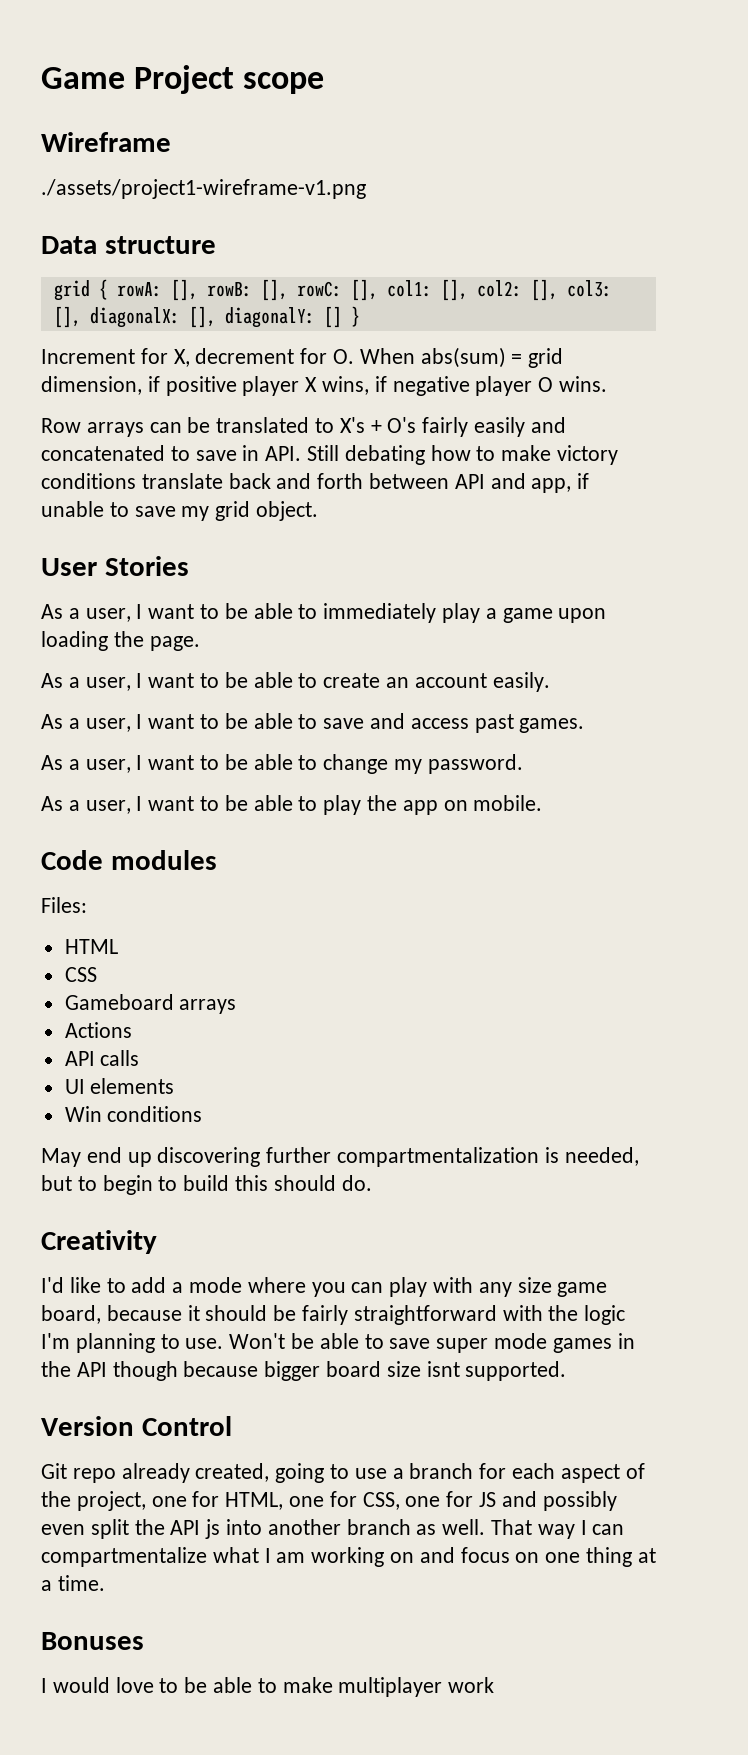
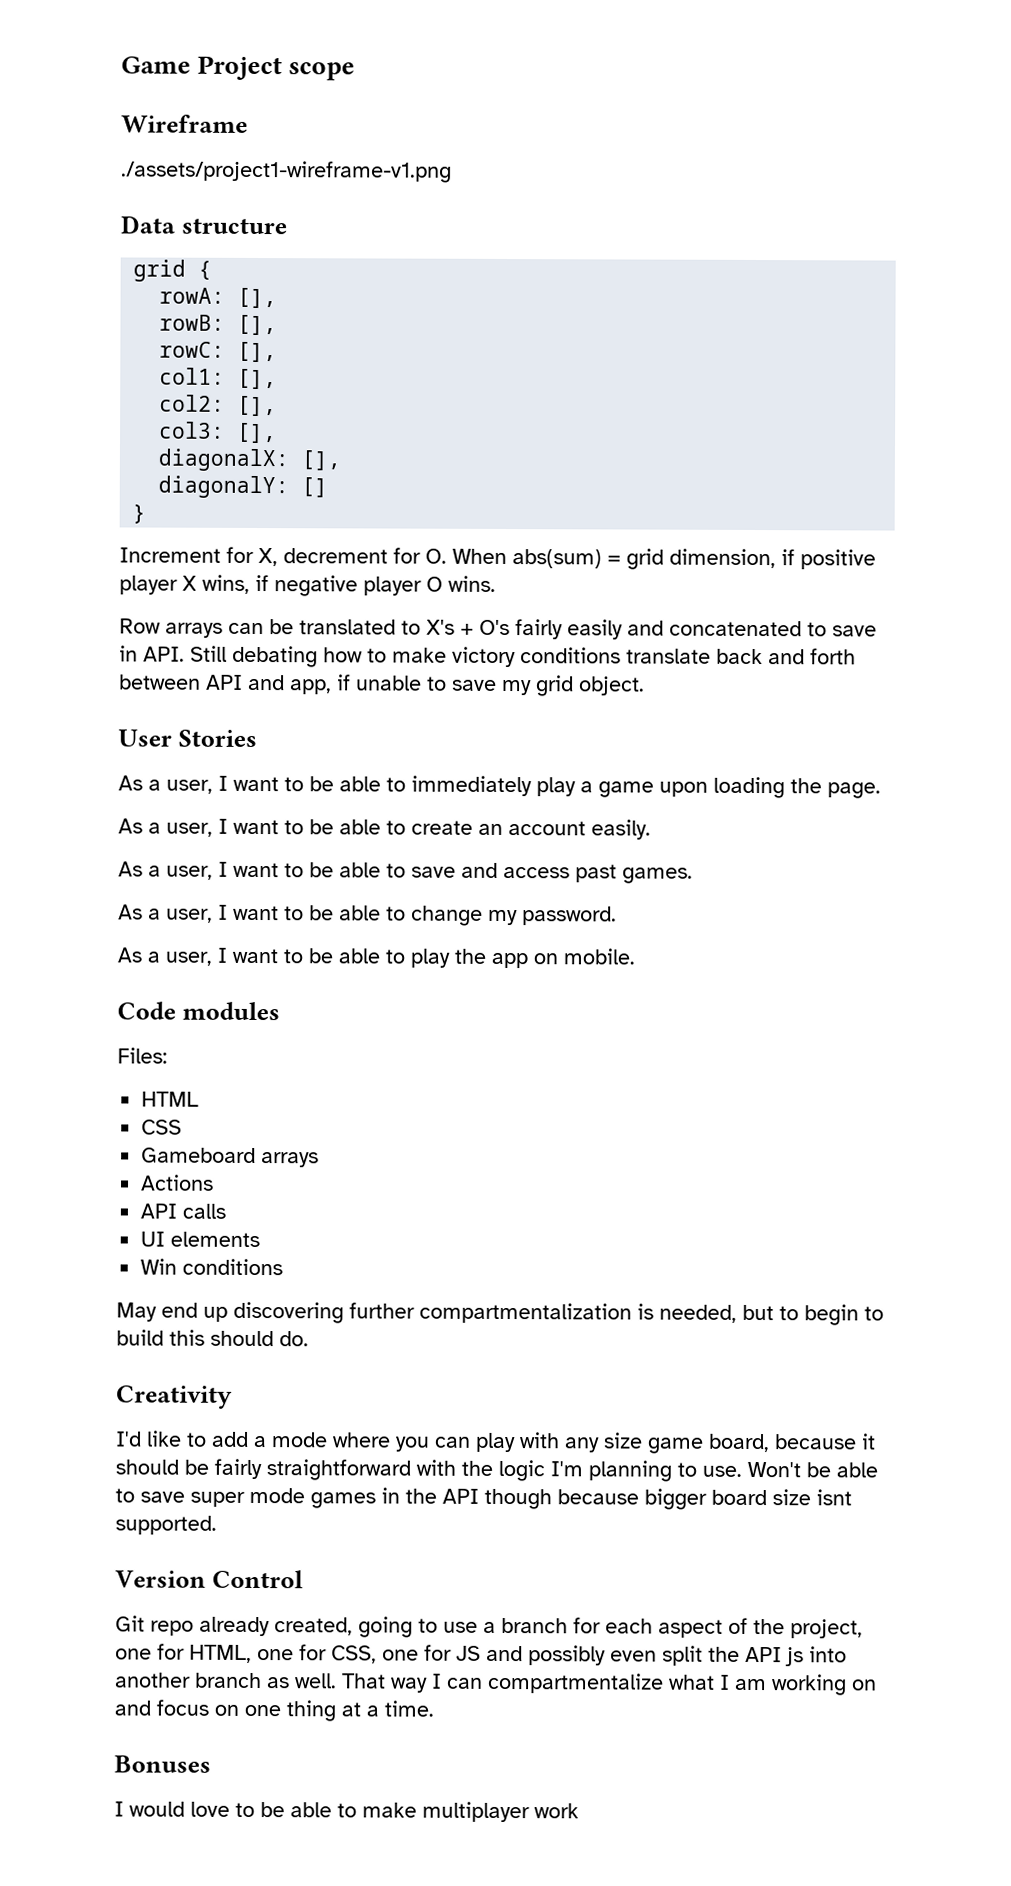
(108, 289) none -> (213, 270) //
(198, 290) none -> (278, 298) //
(288, 290) none -> (278, 325) //
(378, 290) none -> (278, 352) //
(468, 290) none -> (278, 379) //
(558, 290) none -> (278, 406) //
(81, 317) none -> (278, 433) //
(216, 317) none -> (342, 460) //
(342, 317) none -> (329, 487) //

